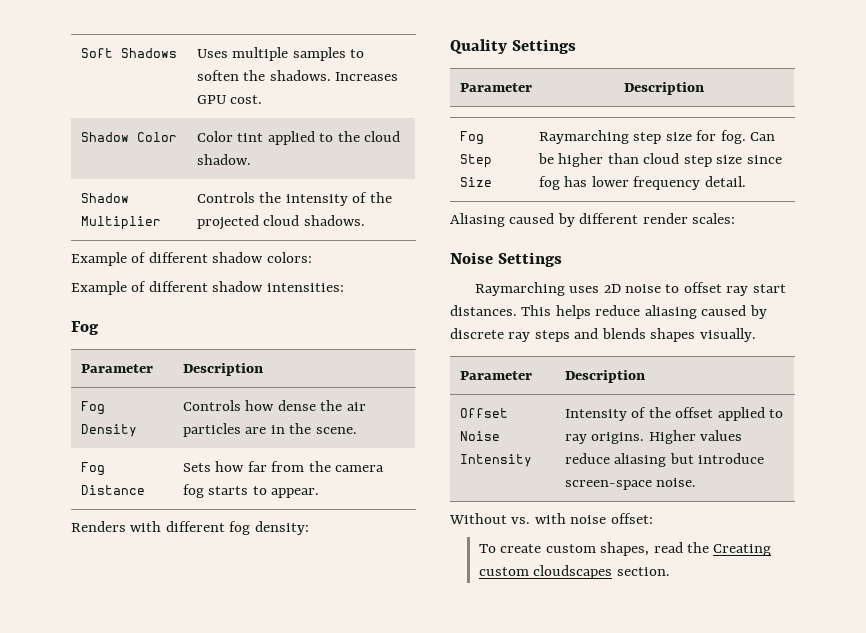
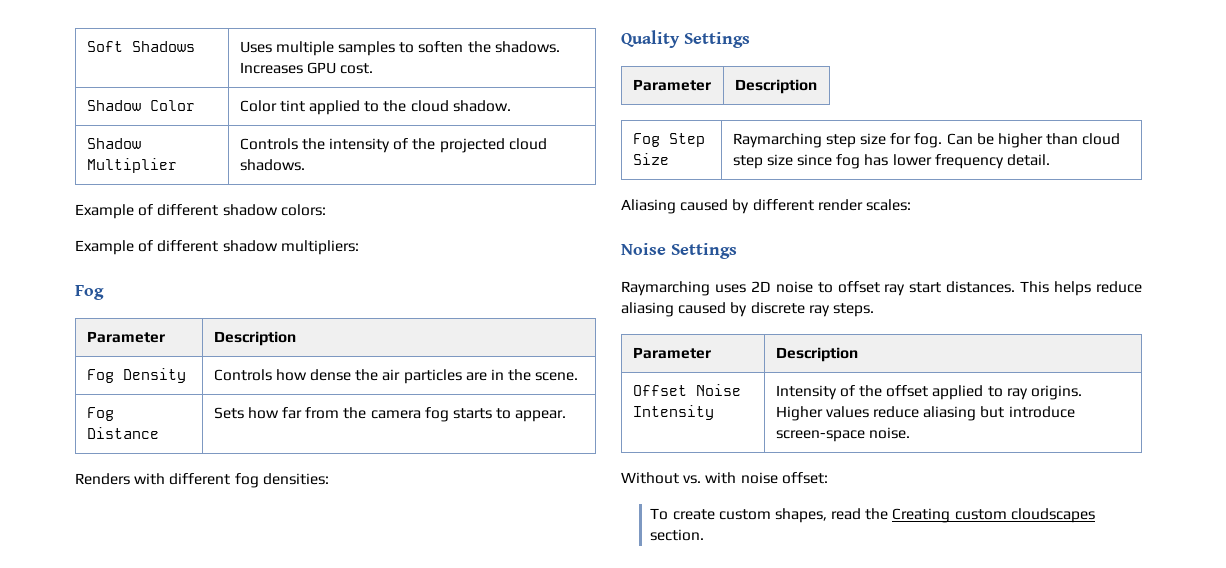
[266,283,344,292] intensities: -> [280,240,359,255] multipliers:
[254,521,309,535] density: -> [262,473,329,485] densities:
[534,328,756,342] steps and blends shapes visually. -> [832,303,874,317] steps.

